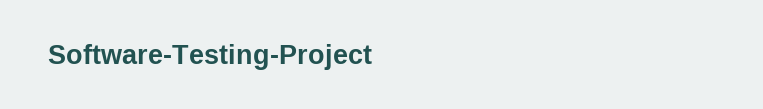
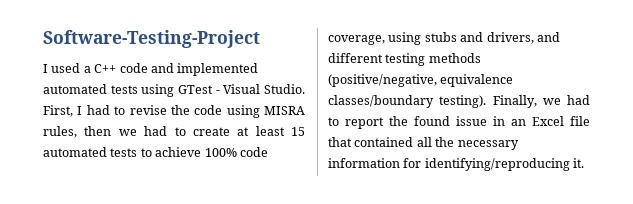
(372, 57) none -> [43,63,259,76] [43,84,305,97] [43,105,305,118] [43,126,305,138] [43,147,268,157] [328,32,560,45] [328,53,481,66] [328,74,514,87] [328,95,590,108] [328,116,590,129] [328,137,519,150] [328,158,585,171] // I used a C++ code and implemented automated tests using GTest - Visual Studio. First, I had to revise the code using MISRA rules, then we had to create at least 15 automated tests to achieve 100% code coverage, using stubs and drivers, and different testing methods (positive/negative, equivalence classes/boundary testing). Finally, we had to report the found issue in an Excel file that contained all the necessary information for identifying/reproducing it.

